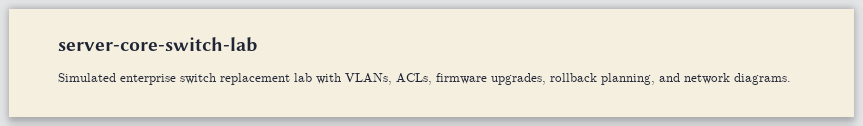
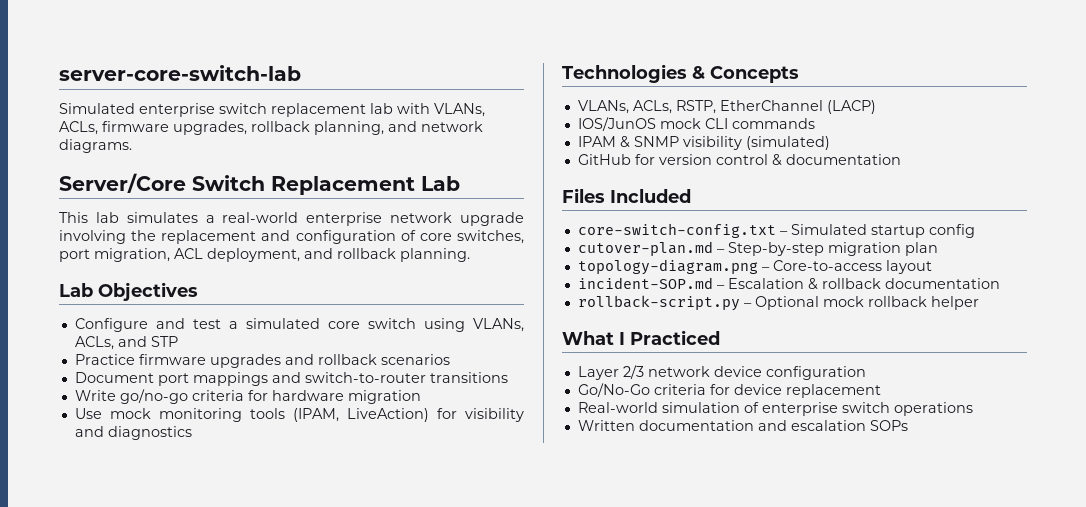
(791, 79) none -> [59,173,460,195] [59,212,524,226] [59,230,524,244] [59,248,470,262] [59,282,198,301] [74,318,525,332] [74,336,178,350] [74,354,450,368] [74,372,508,386] [74,389,421,404] [74,408,524,422] [74,426,192,440] [562,64,799,83] [577,100,876,114] [577,117,815,131] [577,136,830,150] [577,154,901,166] [562,188,691,203] [577,223,975,238] [577,241,938,256] [577,259,932,275] [577,277,1000,290] [577,295,979,311] [562,330,720,345] [577,365,866,380] [577,383,881,398] [577,402,973,416] [577,420,908,431] // Server/Core Switch Replacement Lab // This lab simulates a real-world enterprise network upgrade involving the replacement and configuration of core switches, port migration, ACL deployment, and rollback planning. // Lab Objectives // Configure and test a simulated core switch using VLANs, ACLs, and STP // Practice firmware upgrades and rollback scenarios // Document port mappings and switch-to-router transitions // Write go/no-go criteria for hardware migration // Use mock monitoring tools (IPAM, LiveAction) for visibility and diagnostics // Technologies & Concepts // VLANs, ACLs, RSTP, EtherChannel (LACP) // IOS/JunOS mock CLI commands // IPAM & SNMP visibility (simulated) // GitHub for version control & documentation // Files Included // core-switch-config.txt – Simulated startup config // cutover-plan.md – Step-by-step migration plan // topology-diagram.png – Core-to-access layout // incident-SOP.md – Escalation & rollback documentation // rollback-script.py – Optional mock rollback helper // What I Practiced // Layer 2/3 network device configuration // Go/No-Go criteria for device replacement // Real-world simulation of enterprise switch operations // Written documentation and escalation SOPs

